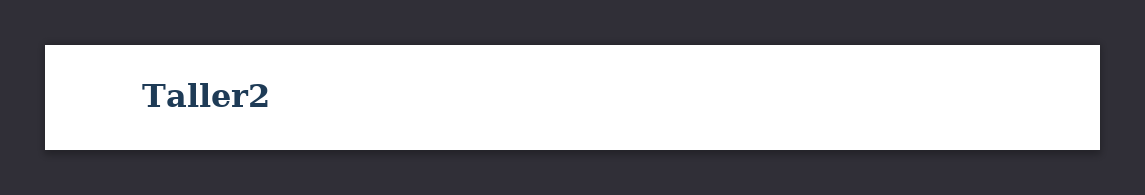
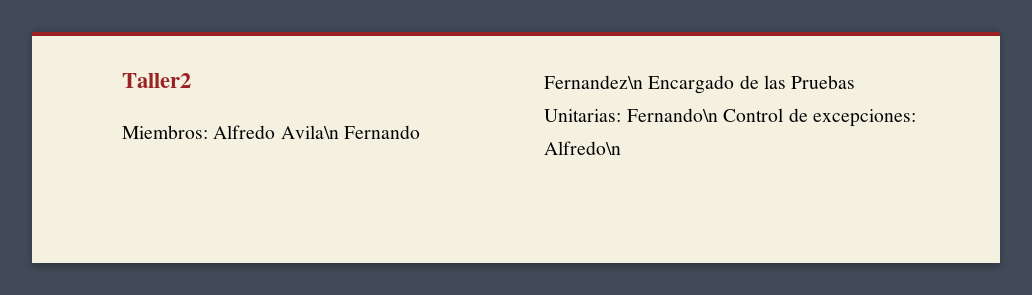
(270, 95) none -> [122,125,420,139] [544,75,856,94] [544,108,916,127] [544,141,621,155] // Miembros: Alfredo Avila\n Fernando Fernandez\n Encargado de las Pruebas Unitarias: Fernando\n Control de excepciones: Alfredo\n

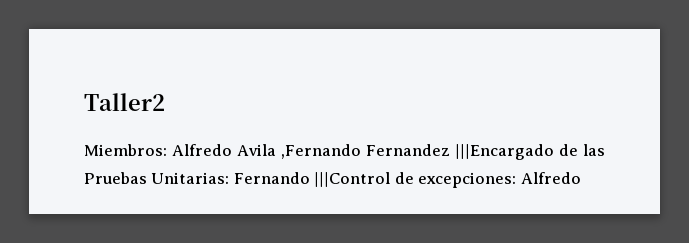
[280,125,420,139] [544,75,735,94] Avila\n Fernando Fernandez\n Encargado -> [237,144,554,160] Avila ,Fernando Fernandez |||Encargado
[626,108,783,122] Fernando\n Control -> [233,172,391,187] Fernando |||Control
[544,141,621,155] Alfredo\n -> [520,172,581,184] Alfredo

